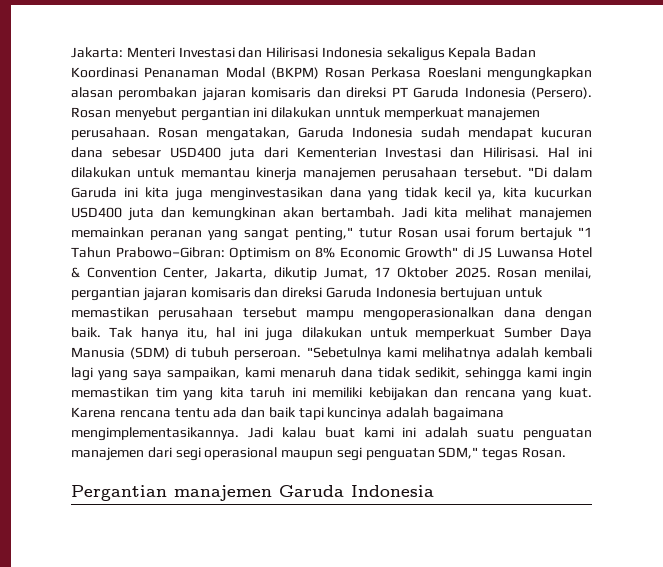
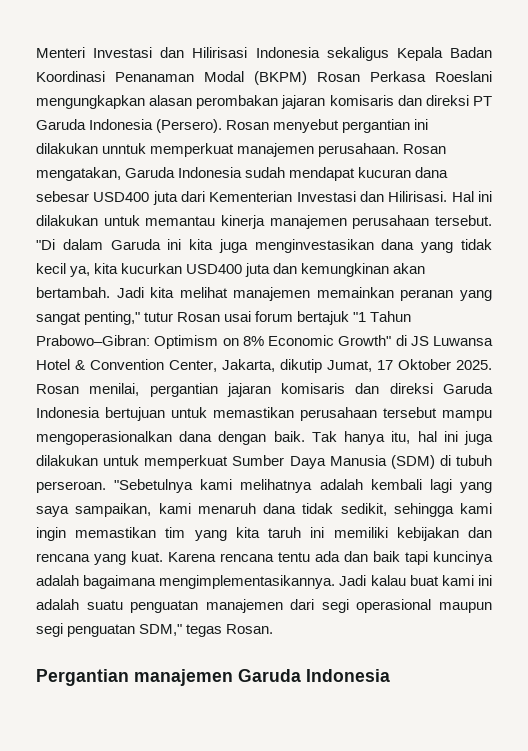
[71,47,123,58] Jakarta: -> (36, 52) none

